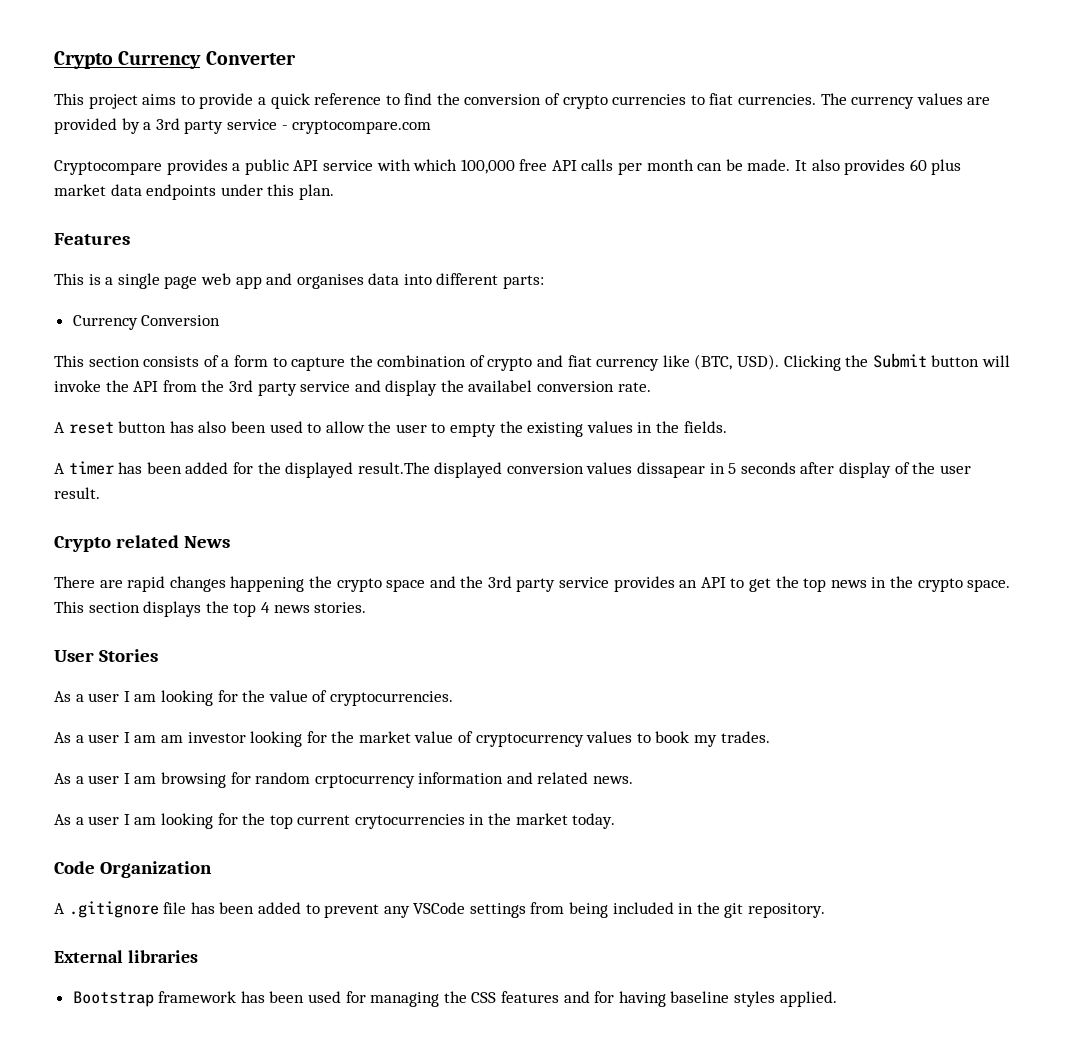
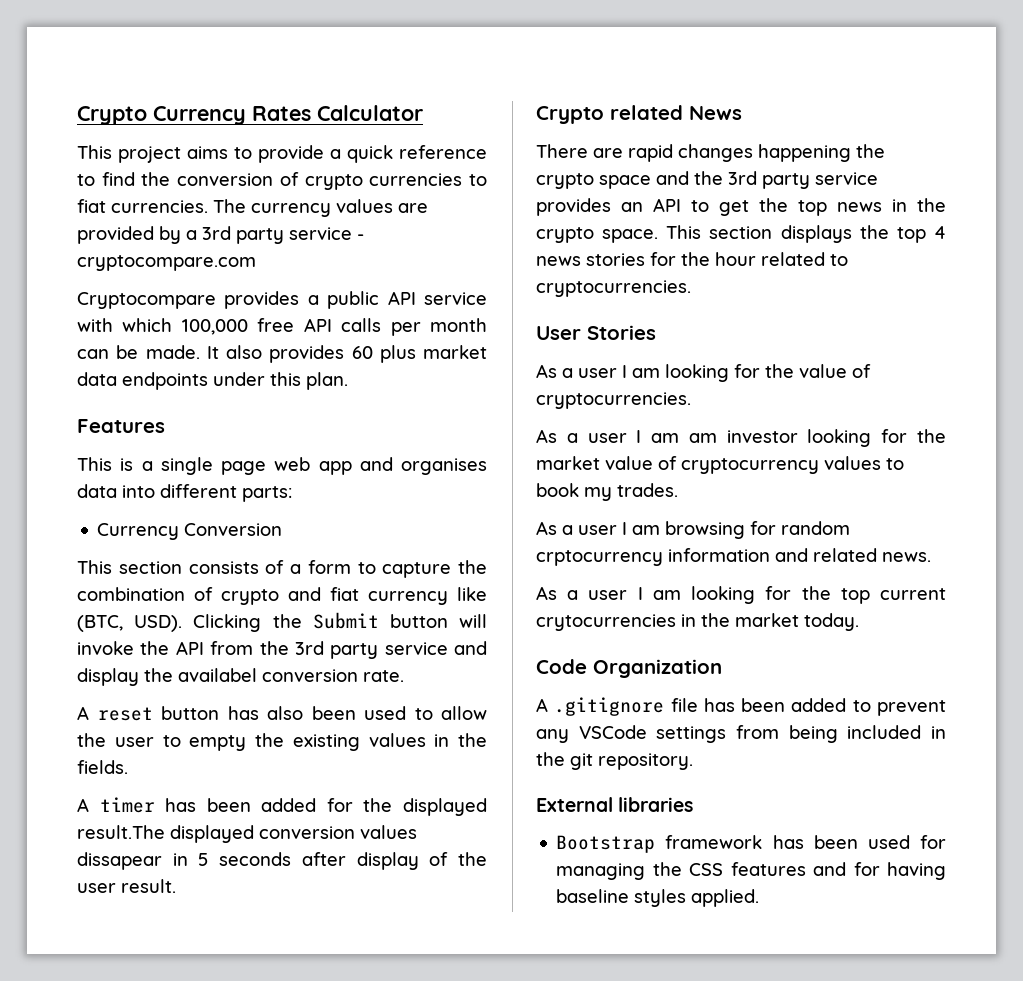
[205,51,296,65] Converter -> [252,105,423,121] Rates Calculator
[314,602,367,613] stories. -> [586,252,848,266] [536,280,691,297] stories for the hour related to cryptocurrencies.

